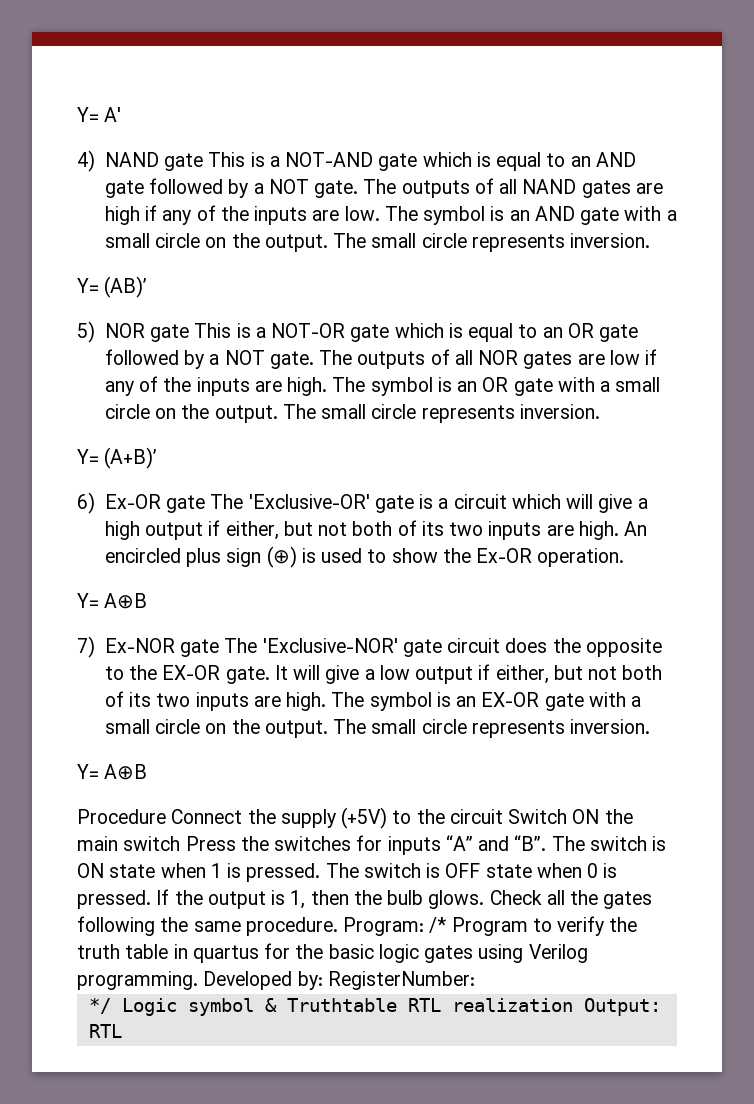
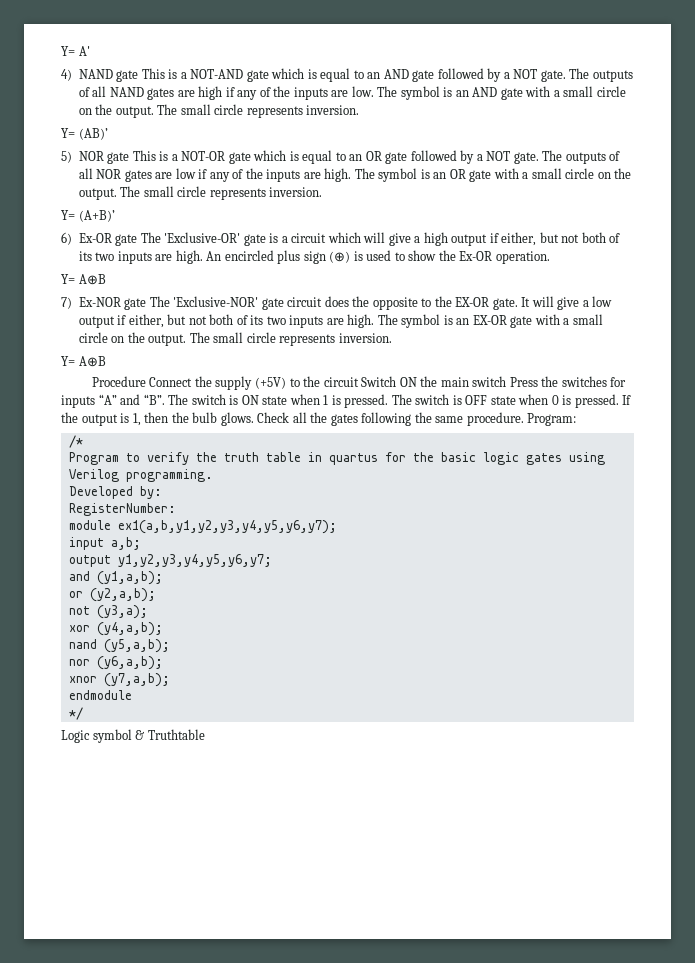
(425, 926) none -> (577, 419) //
(447, 925) none -> (83, 441) //
(198, 980) none -> (213, 475) //
(323, 980) none -> (162, 492) //
(475, 980) none -> [68,520,337,534] [68,537,141,550] [68,554,272,567] [68,571,163,585] [68,588,156,602] [68,605,148,619] [68,622,163,636] [68,639,170,653] [68,656,163,670] [68,673,170,687] [68,690,132,700] // module ex1(a,b,y1,y2,y3,y4,y5,y6,y7); // input a,b; // output y1,y2,y3,y4,y5,y6,y7; // and (y1,a,b); // or (y2,a,b); // not (y3,a); // xor (y4,a,b); // nand (y5,a,b); // nor (y6,a,b); // xnor (y7,a,b); // endmodule
(111, 1006) none -> (83, 713) //
[407,998,661,1016] [88,1024,122,1038] RTL realization Output: RTL -> (205, 734) none

